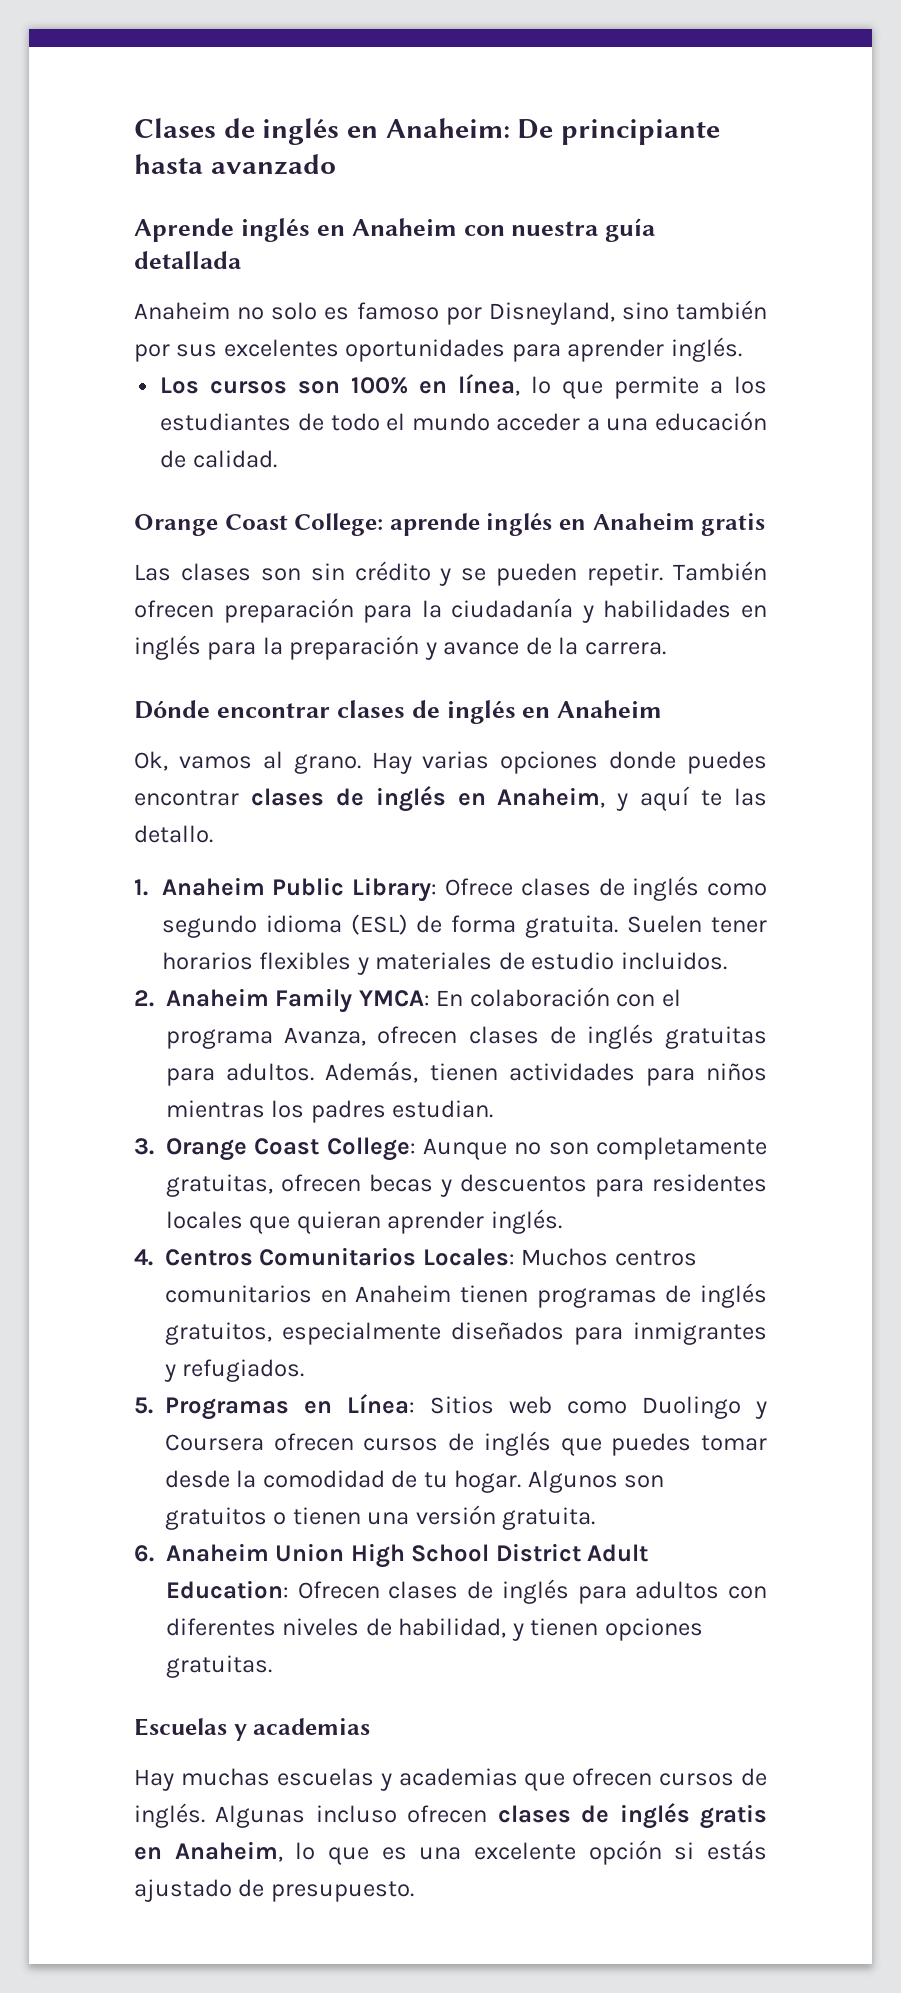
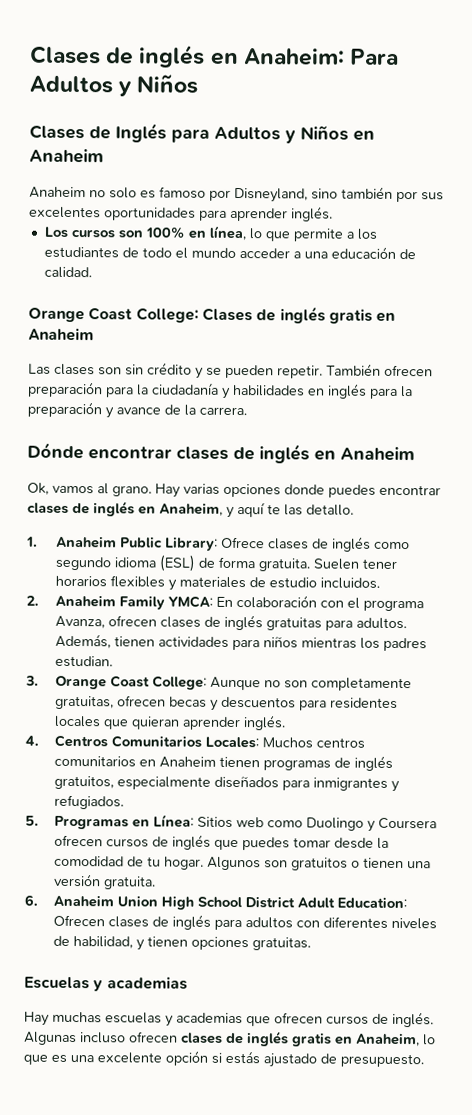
[517,119,721,145] [134,154,336,175] [134,218,656,242] [134,251,241,269] De principiante hasta avanzado // Aprende inglés en Anaheim con nuestra guía detallada -> [350,48,400,65] [29,74,199,97] [29,123,375,144] [29,148,104,164] Para Adultos y Niños // Clases de Inglés para Adultos y Niños en Anaheim
[389,513,766,536] aprende inglés en Anaheim gratis -> [201,306,396,324] [28,327,94,342] Clases de inglés gratis en Anaheim

